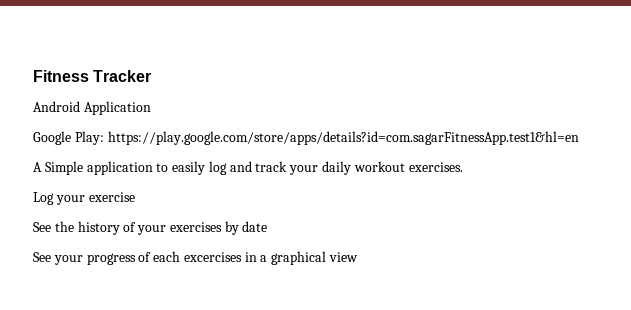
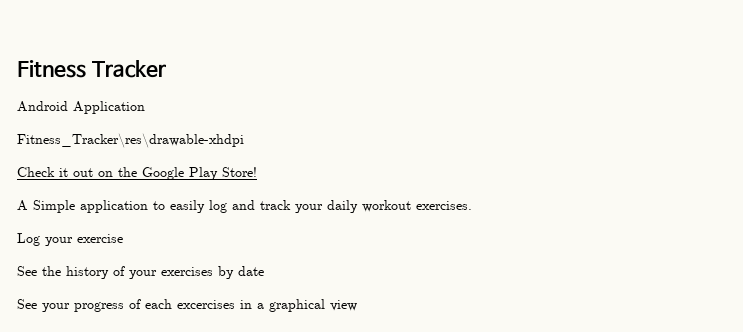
[33,131,579,145] Google Play: https://play.google.com/store/apps/details?id=com.sagarFitnessApp.test1&hl=en -> [17,133,244,148] [17,167,257,180] Fitness_Tracker\res\drawable-xhdpi // Check it out on the Google Play Store!

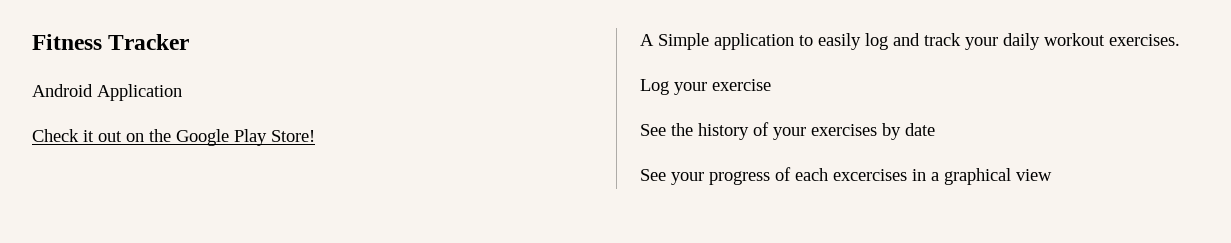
[17,133,244,148] // Fitness_Tracker\res\drawable-xhdpi -> (182, 92) none

